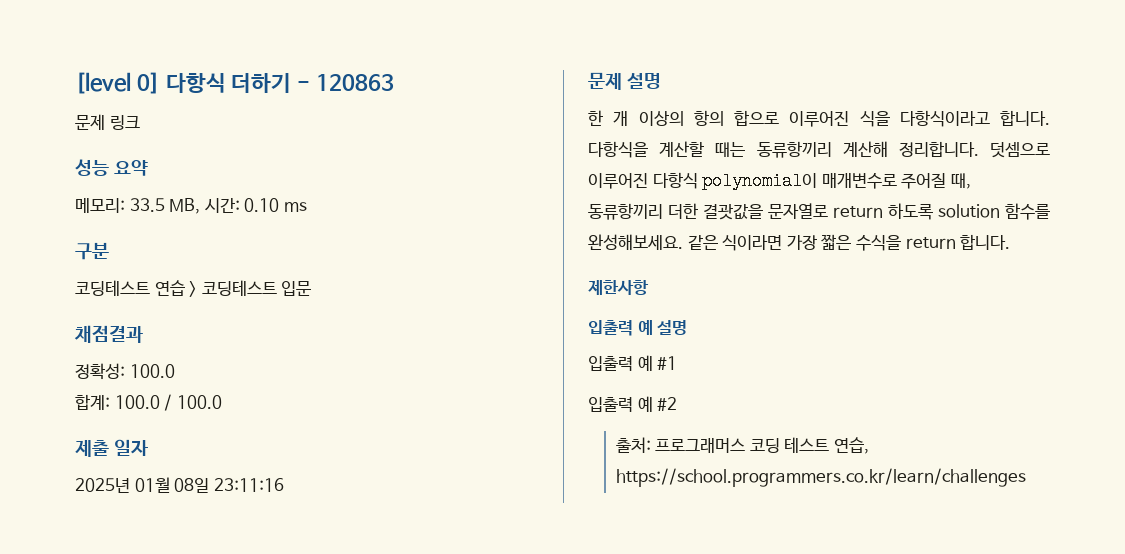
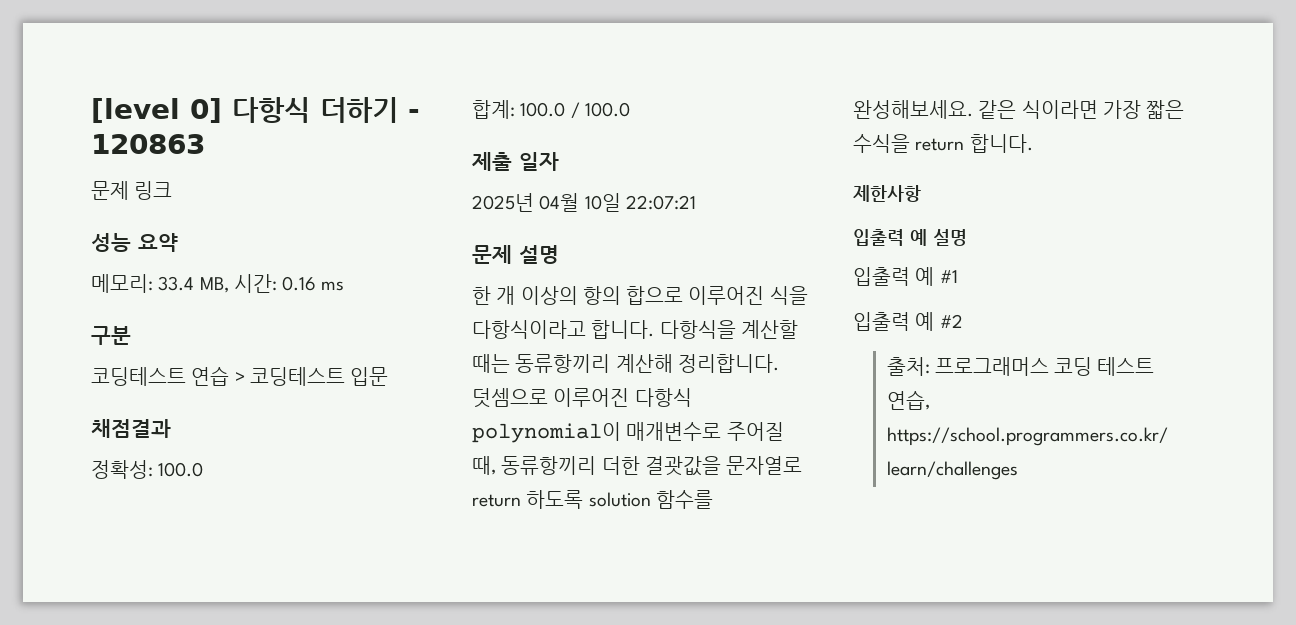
[129,198,165,212] 33.5 -> [158,276,195,291] 33.4
[244,198,280,212] 0.10 -> [282,276,317,291] 0.16
[134,477,284,493] 01월 08일 23:11:16 -> [539,193,696,212] 04월 10일 22:07:21

